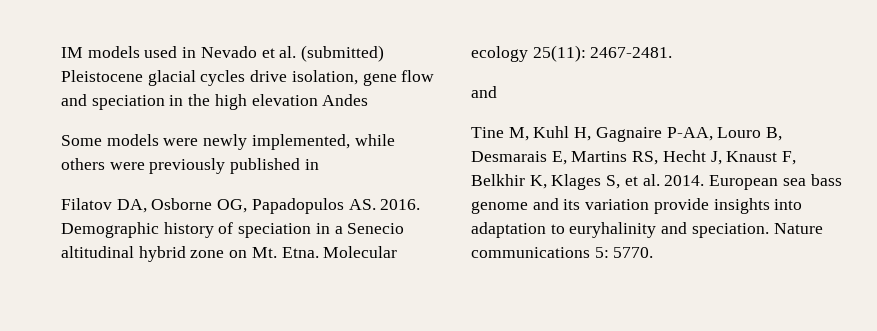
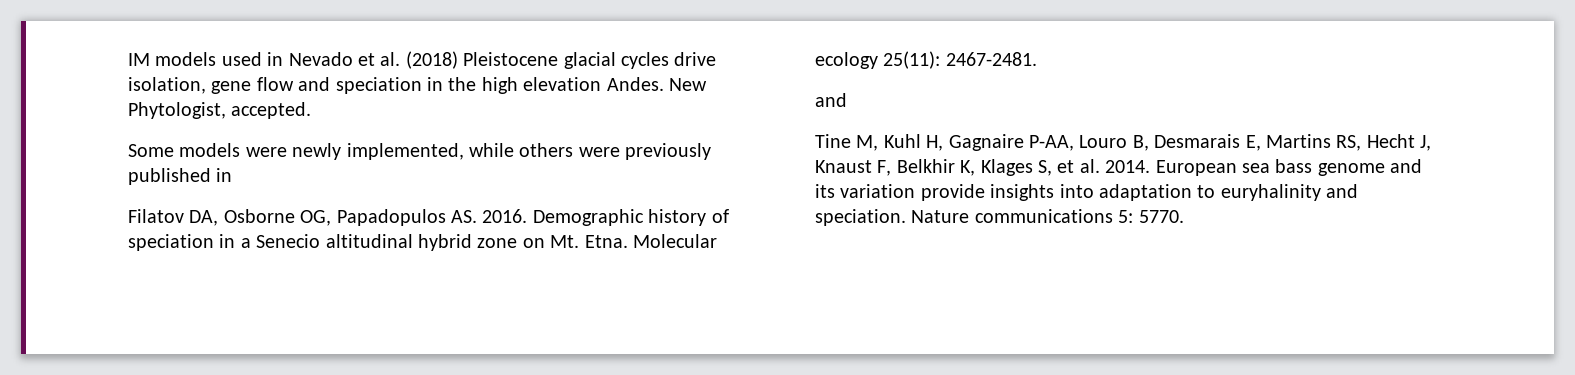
[301,45,385,62] (submitted) -> [405,51,458,69] (2018)
[322,94,369,106] Andes -> [606,77,707,91] [128,102,312,119] Andes. New Phytologist, accepted.

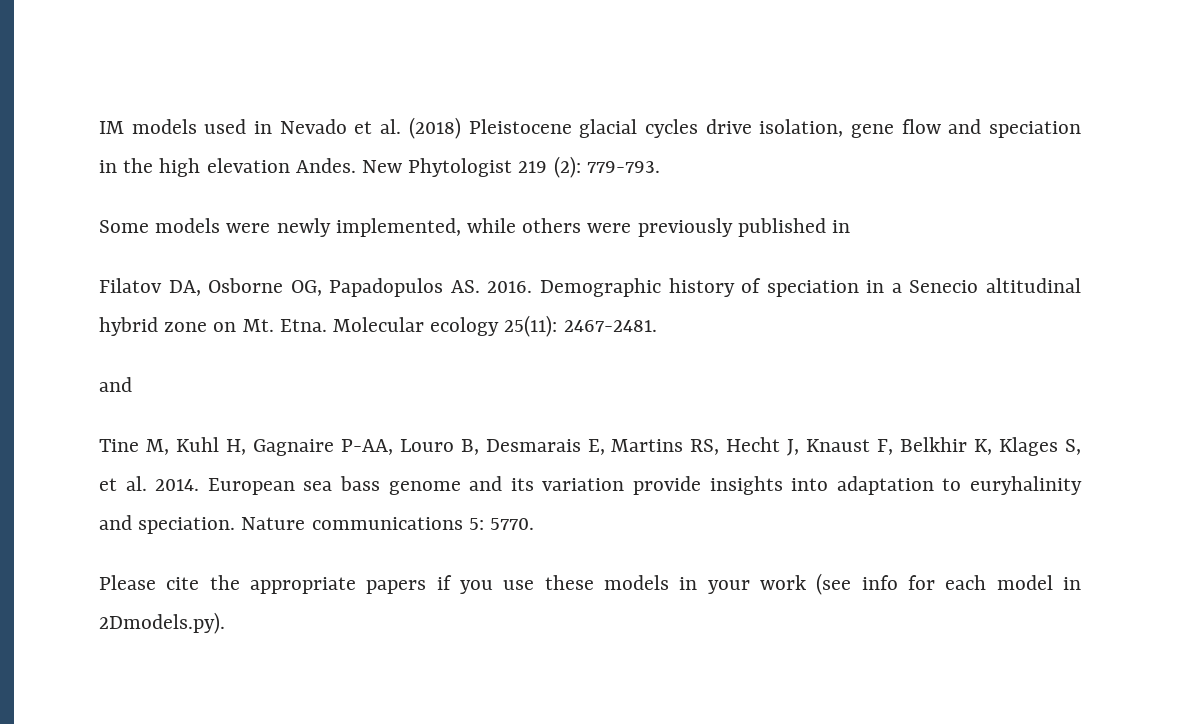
[128,102,312,119] Phytologist, accepted. -> [408,156,660,178] Phytologist 219 (2): 779-793.
(1184, 216) none -> [99,573,1082,595] [99,612,225,634] // Please cite the appropriate papers if you use these models in your work (see info for each model in 2Dmodels.py).

